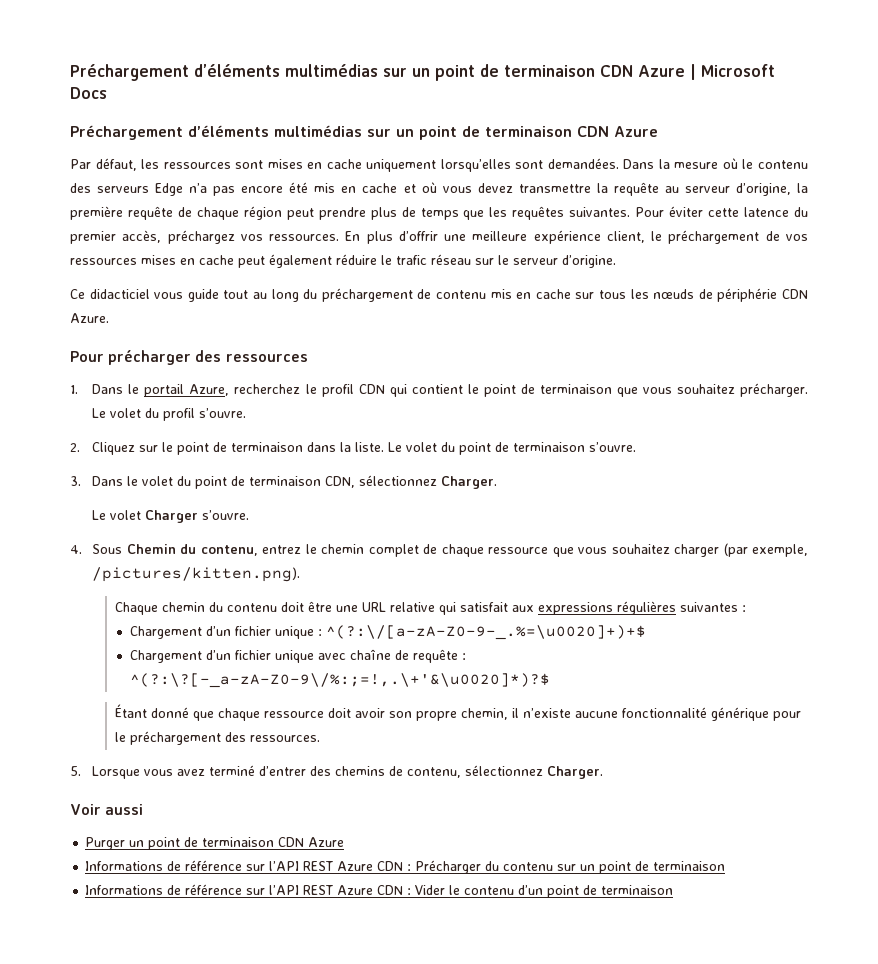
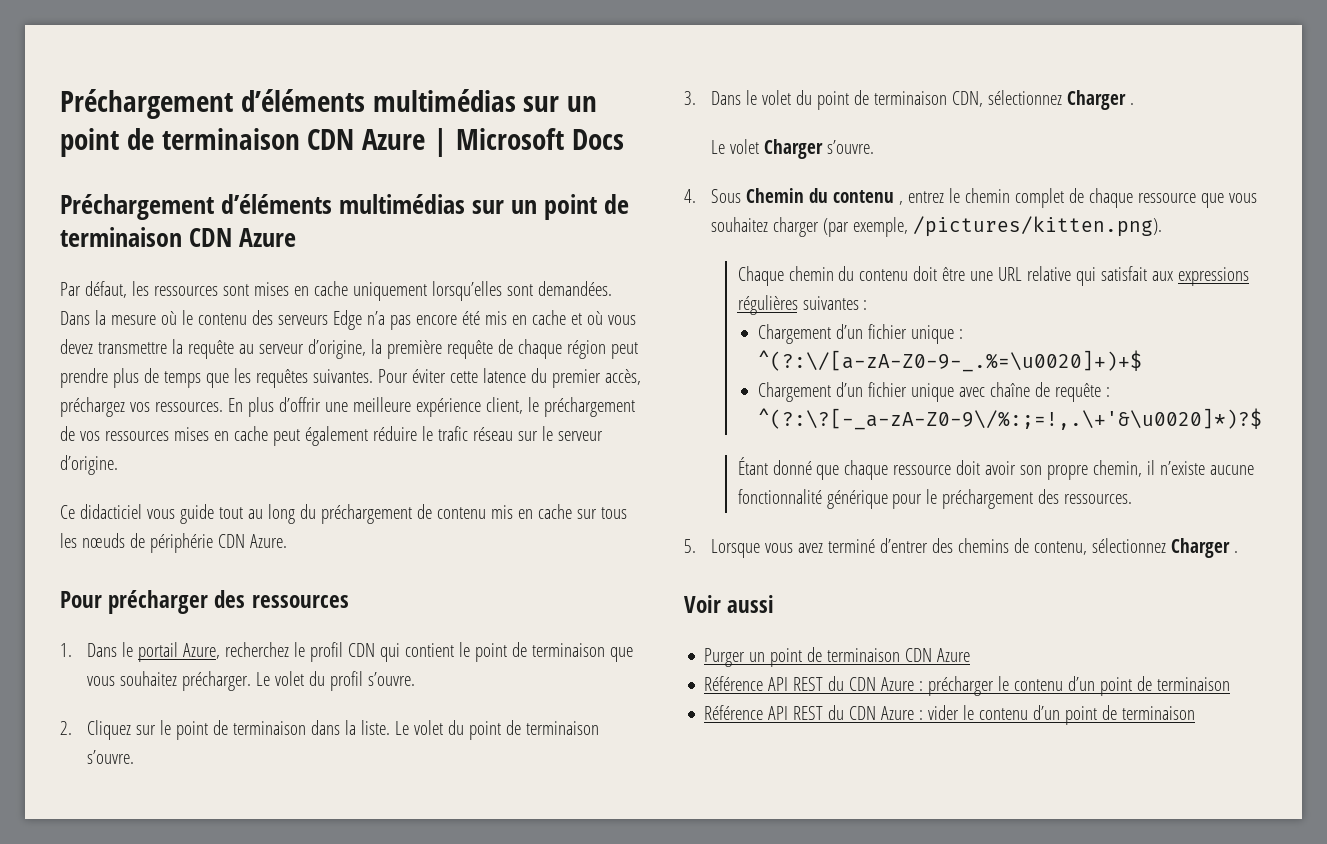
[441,476,498,489] Charger. -> [1066,90,1134,110] Charger .
[200,545,258,556] contenu, -> [832,190,903,205] contenu ,
[547,766,604,779] Charger. -> [1170,538,1238,558] Charger .
[85,860,726,874] [85,884,674,898] Informations de référence sur l’API REST Azure CDN : Précharger du contenu sur un point de terminaison // Informations de référence sur l’API REST Azure CDN : Vider le contenu d’un point de terminaison -> [704,676,1231,696] [704,705,1196,725] Référence API REST du CDN Azure : précharger le contenu d’un point de terminaison // Référence API REST du CDN Azure : vider le contenu d’un point de terminaison

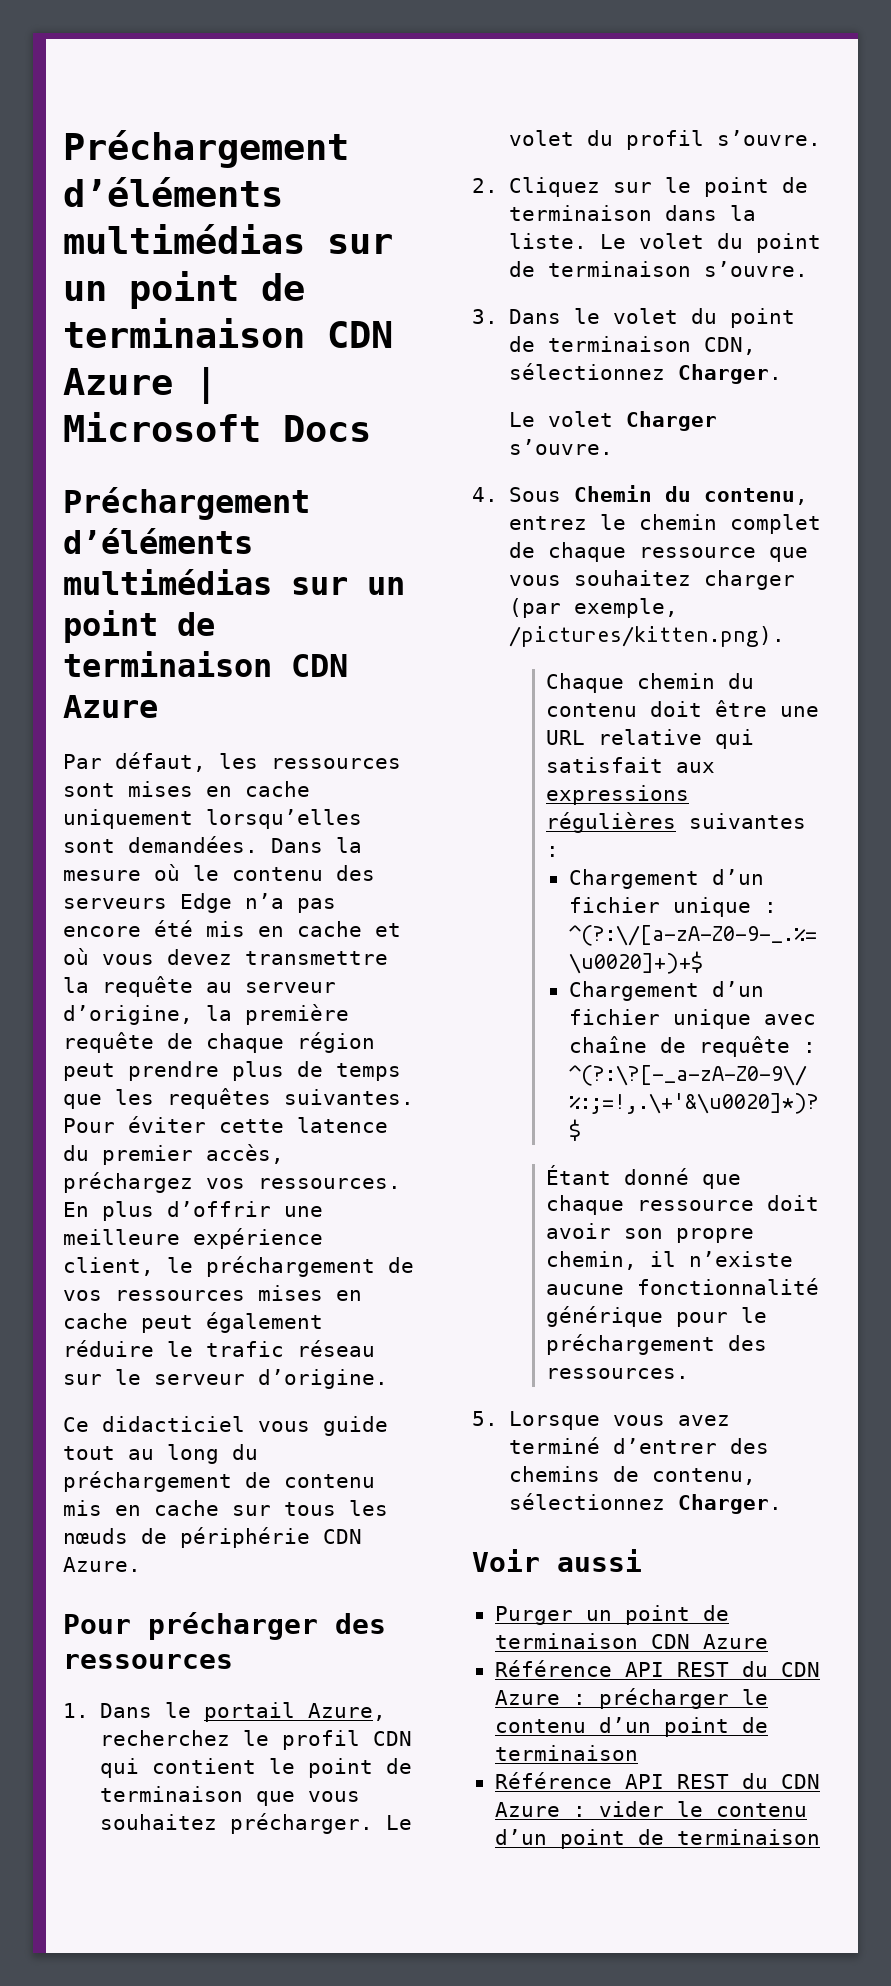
[1066,90,1134,110] Charger . -> [678,364,783,384] Charger.
[832,190,903,205] contenu , -> [704,488,809,505] contenu,
[1170,538,1238,558] Charger . -> [678,1494,783,1514] Charger.

